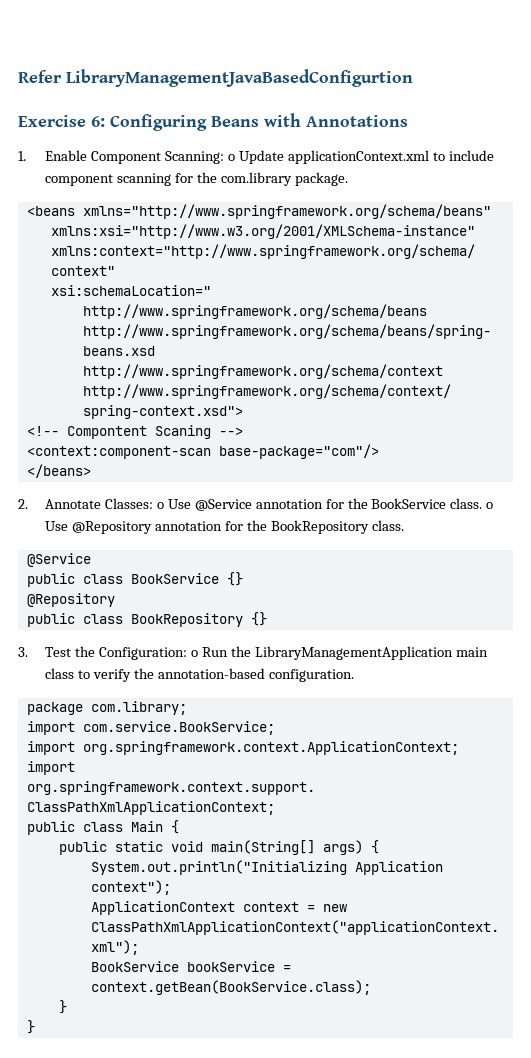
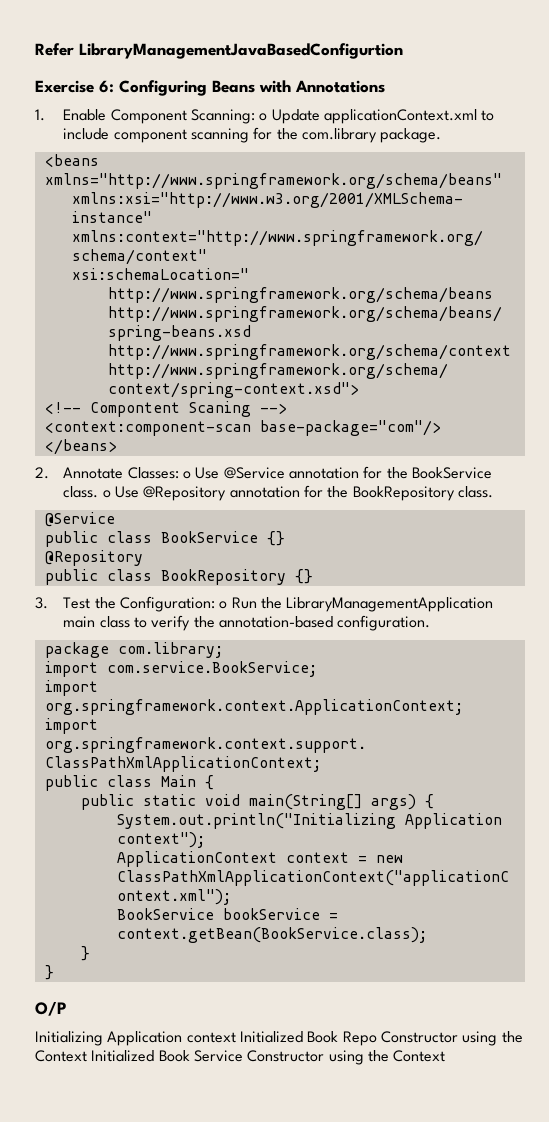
(35, 1027) none -> [35,1001,67,1016] [35,1031,523,1046] [35,1050,446,1065] // O/P // Initializing Application context Initialized Book Repo Constructor using the Context Initialized Book Service Constructor using the Context

